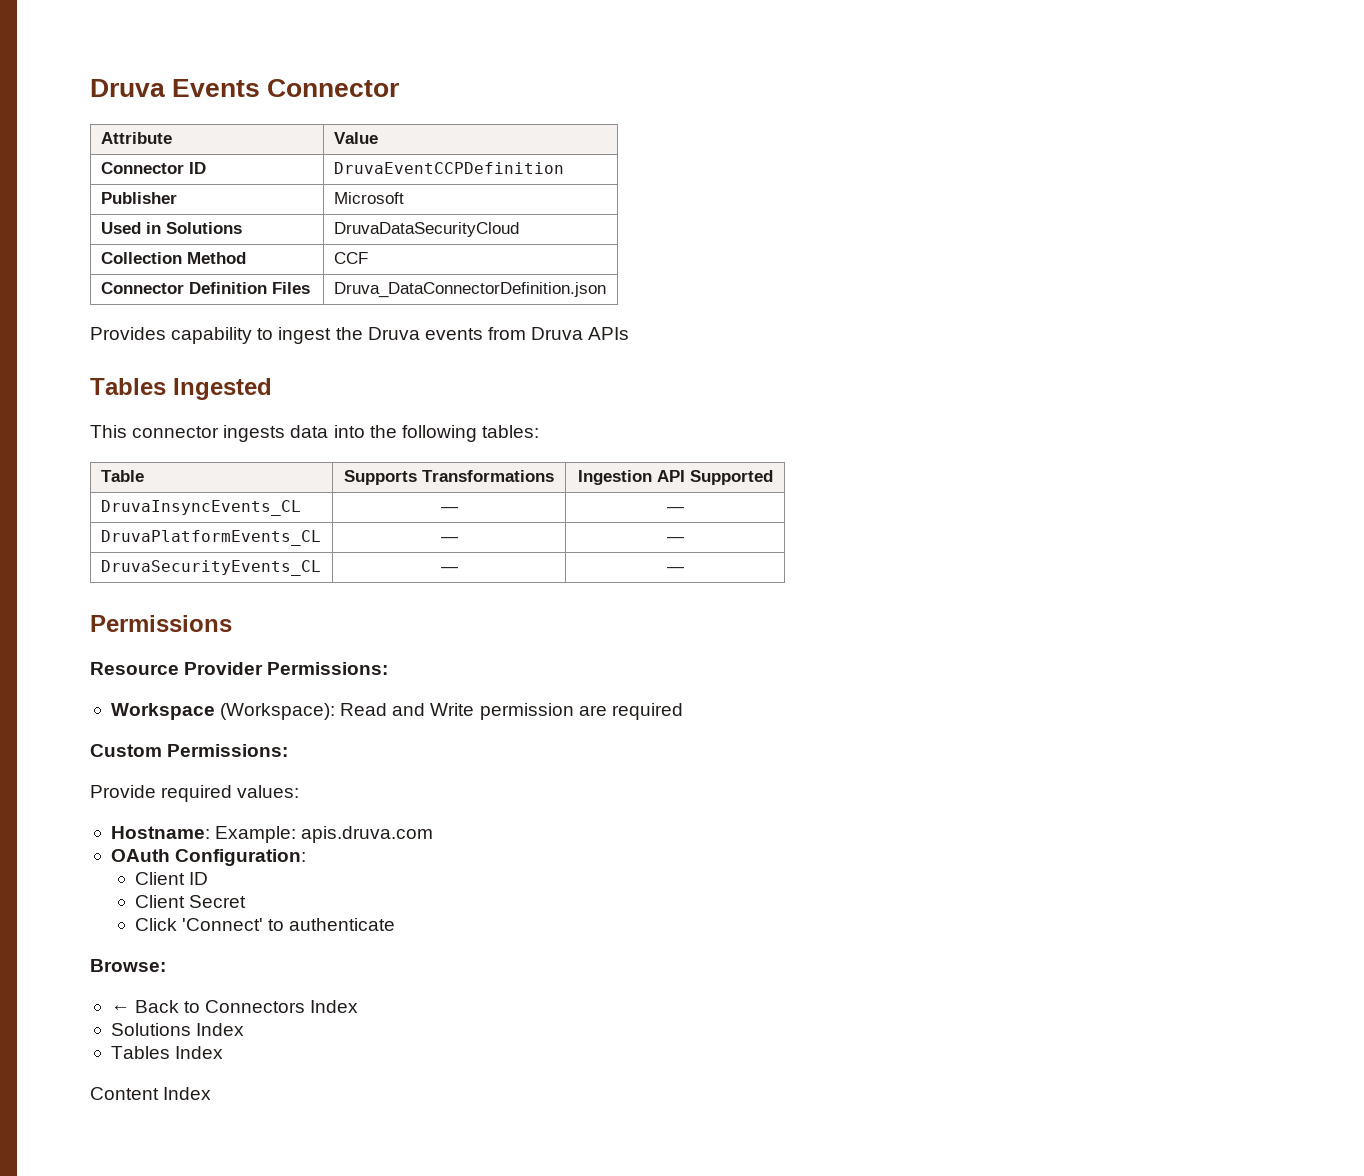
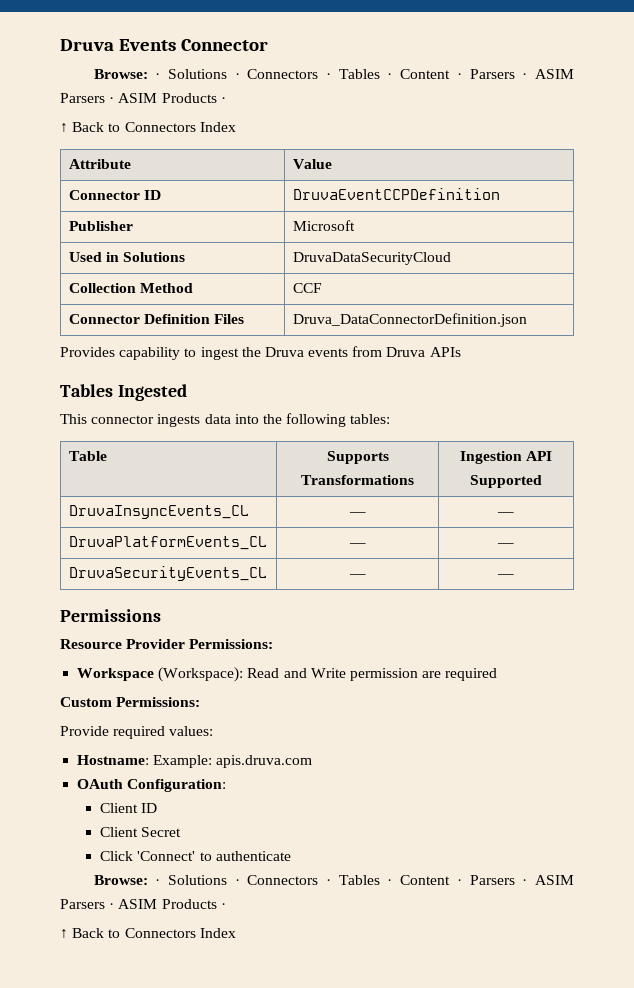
(400, 88) none -> [93,69,575,79] [60,93,226,103] [60,122,236,132] // Browse: · Solutions · Connectors · Tables · Content · Parsers · ASIM Parsers · ASIM Products · // ↑ Back to Connectors Index
[110,1000,359,1013] [110,1023,245,1036] [110,1046,224,1059] [90,1087,159,1100] // ← Back to Connectors Index // Solutions Index // Tables Index // Content -> [155,875,575,885] [60,899,226,909] [60,928,196,938] · Solutions · Connectors · Tables · Content · Parsers · ASIM Parsers · ASIM Products · // ↑ Back to Connectors

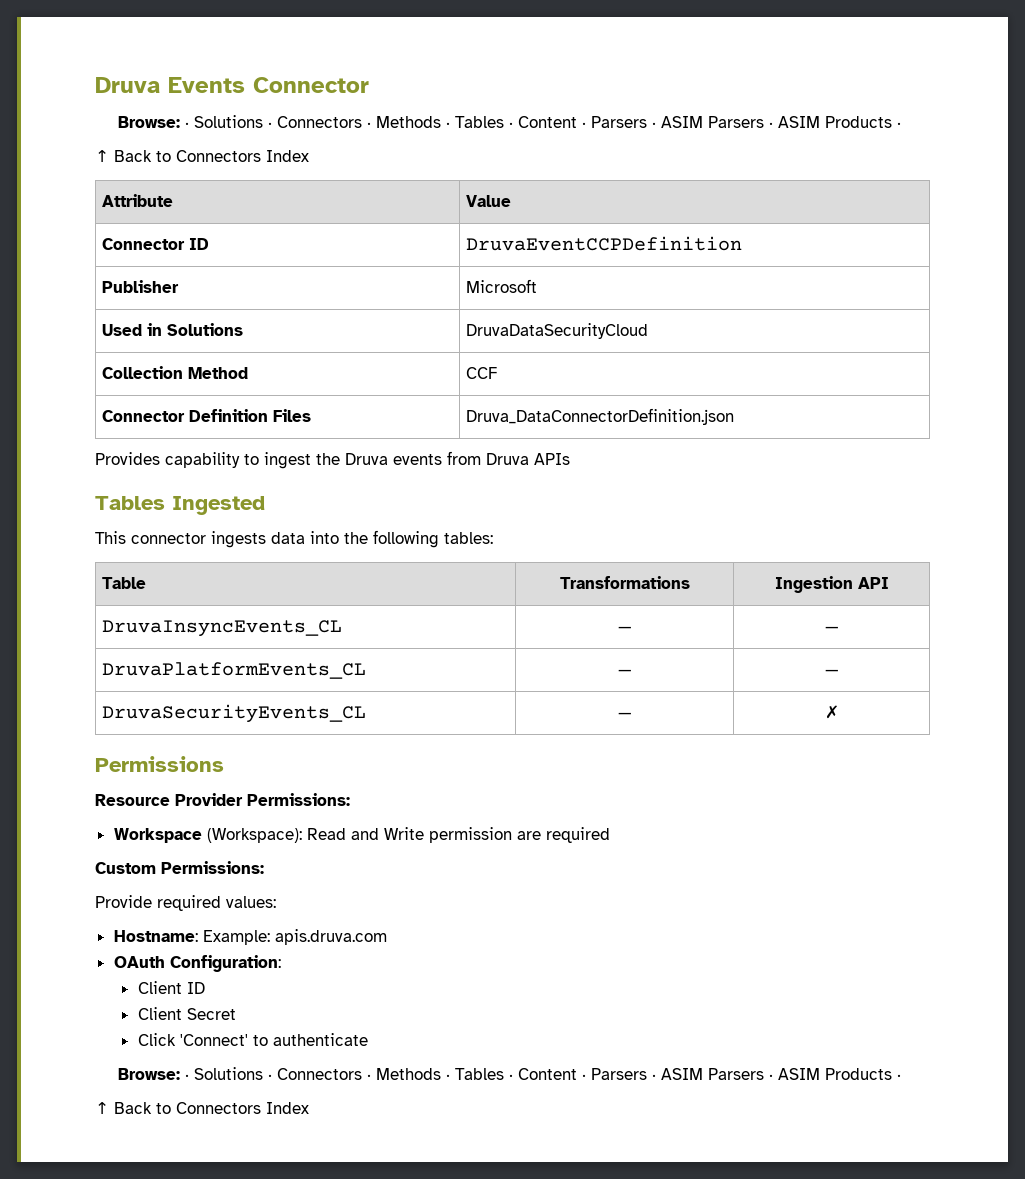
(332, 76) none -> [375,116,450,128] Methods ·
[326,451,389,464] Supports -> (146, 583) none
[470,475,542,488] Supported -> (889, 583) none
[497,574,514,578] — -> [824,705,839,719] ✗
(332, 882) none -> [375,1068,450,1080] Methods ·

